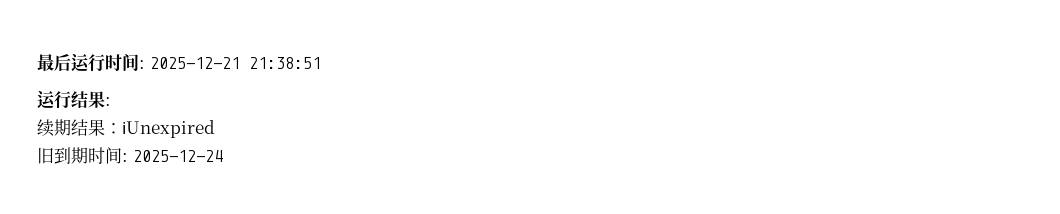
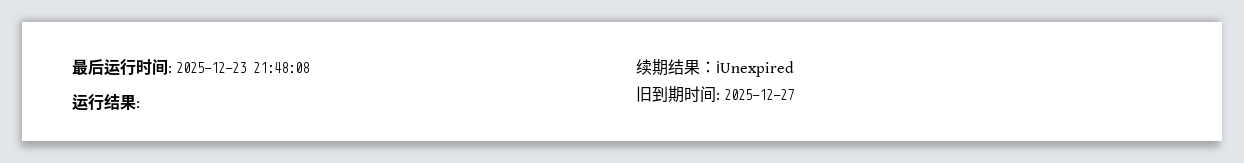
[149,57,321,69] 2025-12-21 21:38:51 -> [176,62,310,73] 2025-12-23 21:48:08
[132,150,223,162] 2025-12-24 -> [724,89,795,100] 2025-12-27

